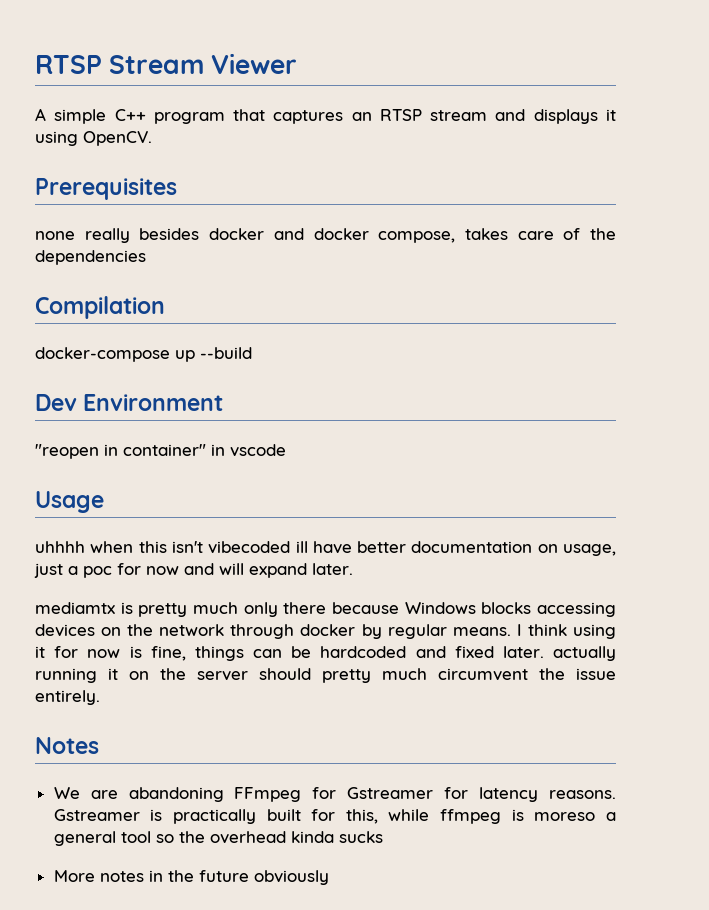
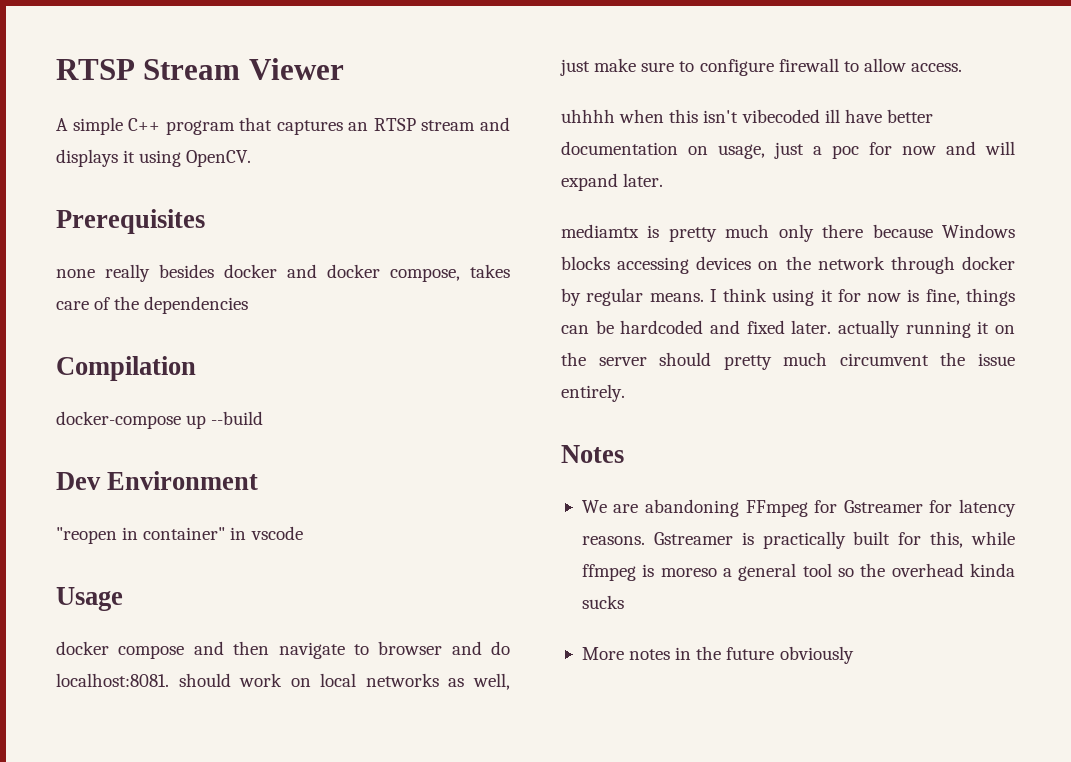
(104, 502) none -> [56,641,510,659] [56,673,510,690] [560,58,963,76] // docker compose and then navigate to browser and do localhost:8081. should work on local networks as well, just make sure to configure firewall to allow access.

